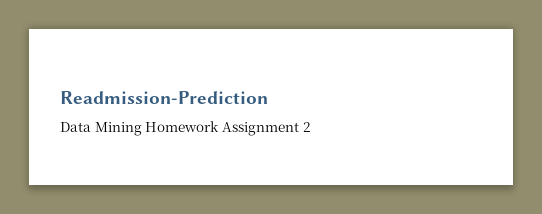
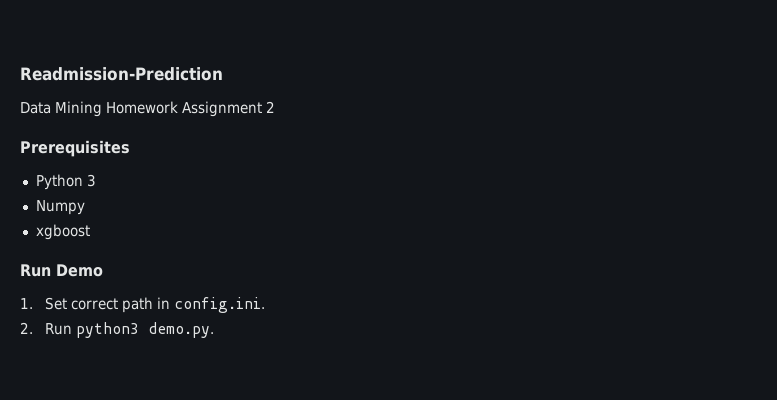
(311, 127) none -> [20,140,130,157] [35,174,96,190] [35,200,85,215] [35,224,90,240] [20,264,103,277] [20,297,266,313] [20,322,215,338] // Prerequisites // Python 3 // Numpy // xgboost // Run Demo // 1. Set correct path in config.ini. // 2. Run python3 demo.py.

